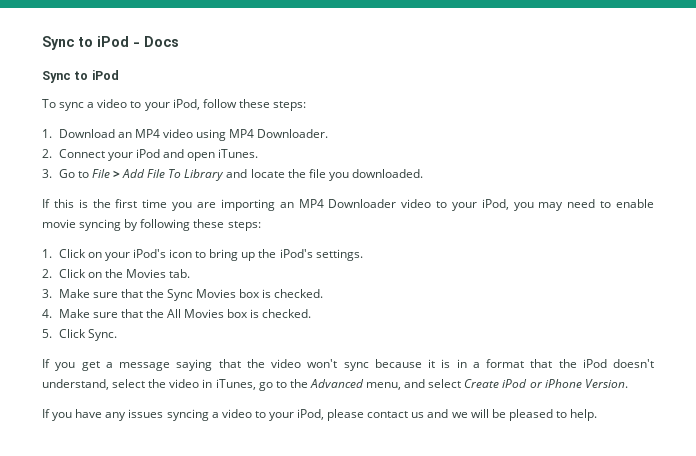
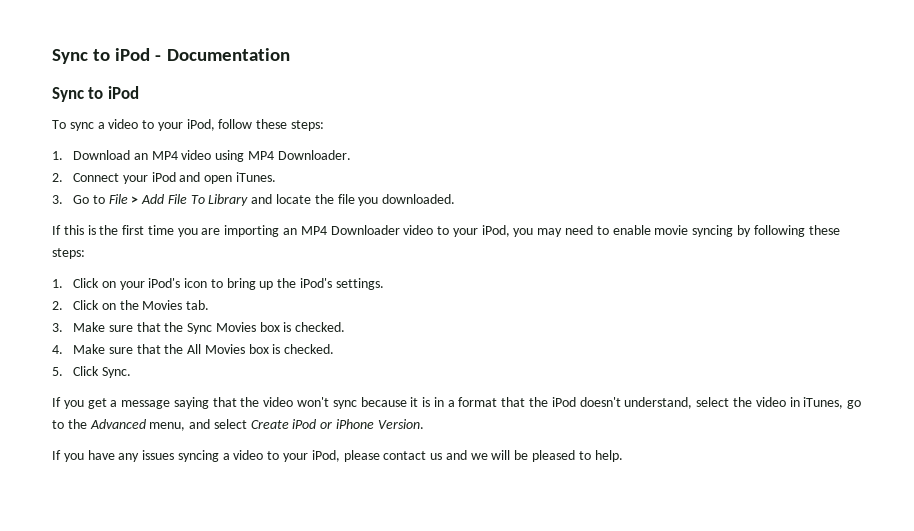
[144,36,179,47] Docs -> [166,48,290,61] Documentation

